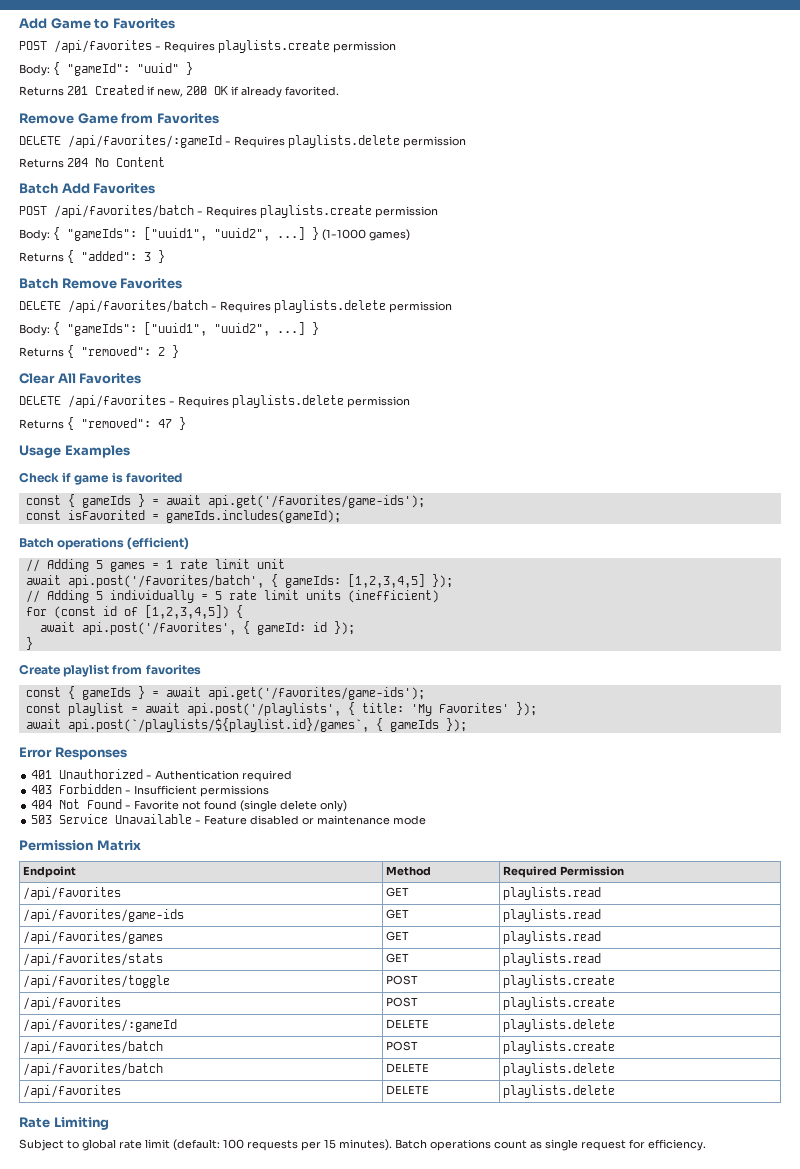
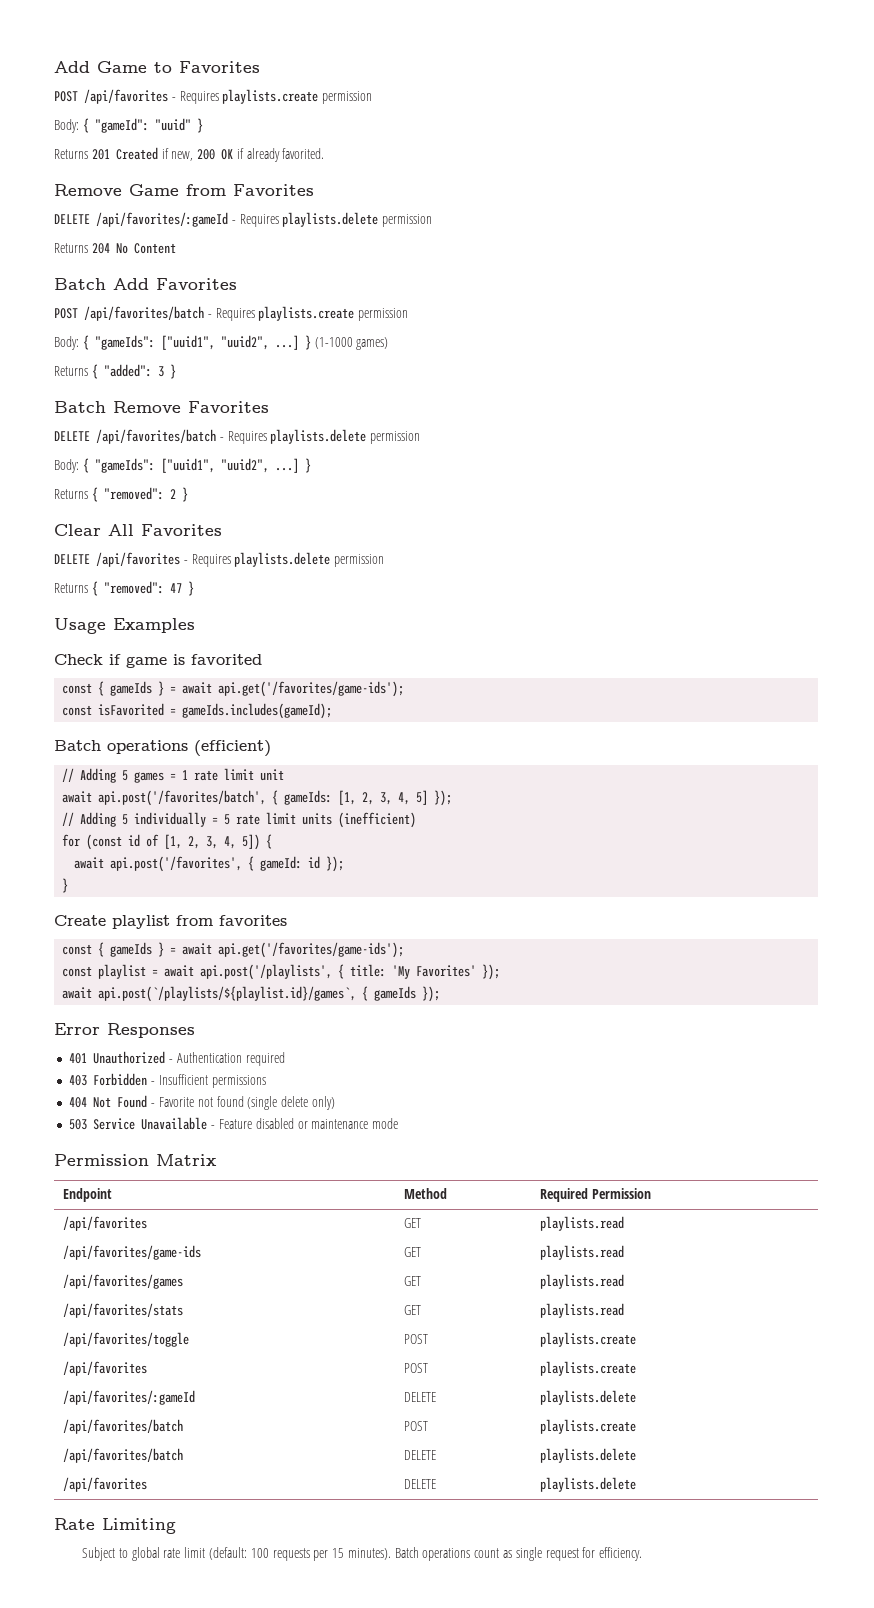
[347,574,425,588] [1,2,3,4,5] -> [338,790,429,805] [1, 2, 3, 4, 5]
[144,605,229,619] [1,2,3,4,5]) -> [164,834,261,850] [1, 2, 3, 4, 5])

